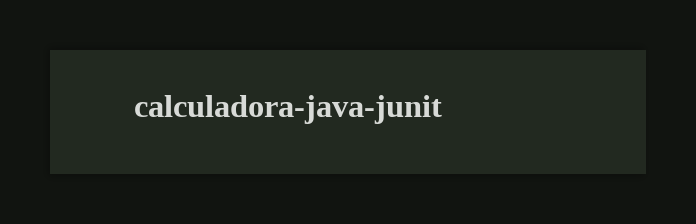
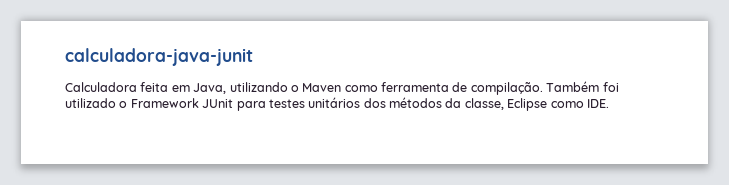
(442, 109) none -> [65,81,619,95] [65,97,609,111] // Calculadora feita em Java, utilizando o Maven como ferramenta de compilação. Também foi utilizado o Framework JUnit para testes unitários dos métodos da classe, Eclipse como IDE.

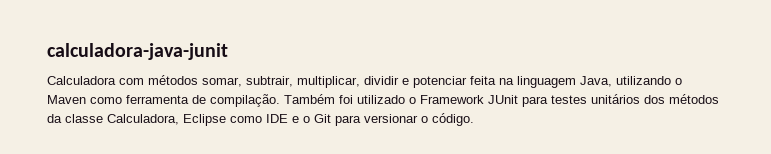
[140,82,190,92] feita em -> [119,75,576,88] com métodos somar, subtrair, multiplicar, dividir e potenciar feita na linguagem
[464,98,609,111] classe, Eclipse como IDE. -> [65,113,474,126] classe Calculadora, Eclipse como IDE e o Git para versionar o código.

